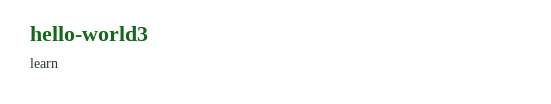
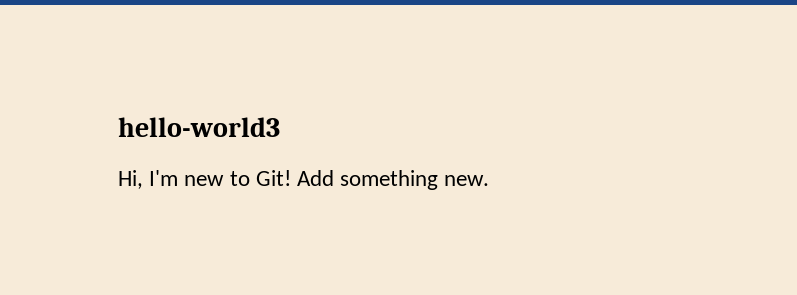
[30,58,58,68] learn -> [118,170,490,190] Hi, I'm new to Git! Add something new.

